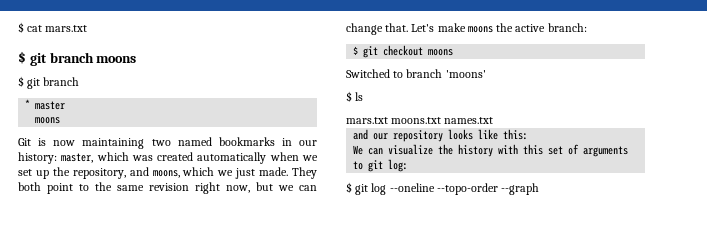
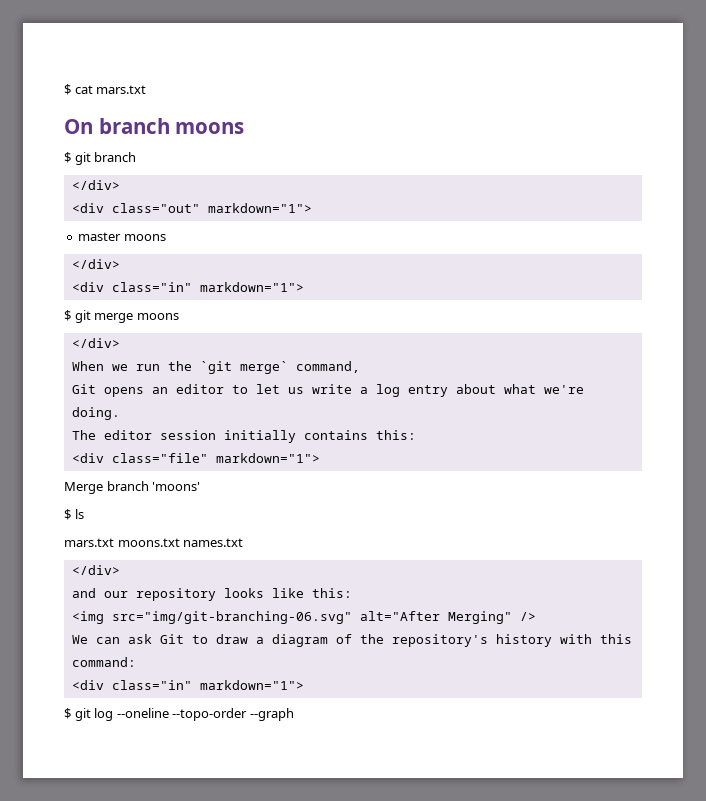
[18,51,47,66] $ git -> [64,119,93,134] On
[25,99,31,109] * -> [71,180,120,190] [71,203,312,213] </div> // <div class="out" markdown="1"> //
[35,117,61,124] [18,137,317,149] [18,152,318,164] [18,167,317,179] [18,182,317,194] [346,23,587,35] [353,45,454,58] [346,69,404,78] // moons // Git is now maintaining two named bookmarks in our history: master, which was created automatically when we set up the repository, and moons, which we just made. They both point to the same revision right now, but we can change that. Let's make moons the active branch: // $ git checkout moons // Switched to -> [123,234,166,241] [71,259,120,269] [71,282,304,292] [64,310,179,323] [71,338,120,348] [71,361,360,374] [71,384,584,397] [71,407,120,420] [71,430,416,443] [71,453,320,463] [64,482,103,494] moons // </div> // <div class="in" markdown="1"> // $ git merge moons // </div> // When we run the `git merge` command, // Git opens an editor to let us write a log entry about what we're doing. // The editor session initially contains this: // <div class="file" markdown="1"> // Merge
(494, 120) none -> [71,565,120,575] // </div>
[353,144,629,157] [353,159,409,172] We can visualize the history with this set of arguments to git log: -> [71,611,536,624] [71,634,632,647] [71,657,136,667] [71,680,304,690] <img src="img/git-branching-06.svg" alt="After Merging" /> // We can ask Git to draw a diagram of the repository's history with this command: // <div class="in" markdown="1">

